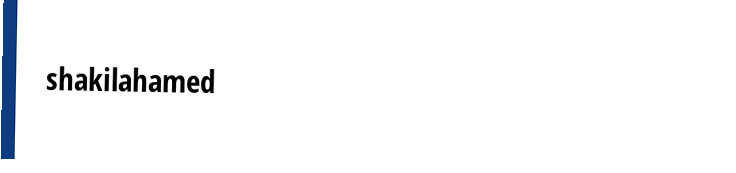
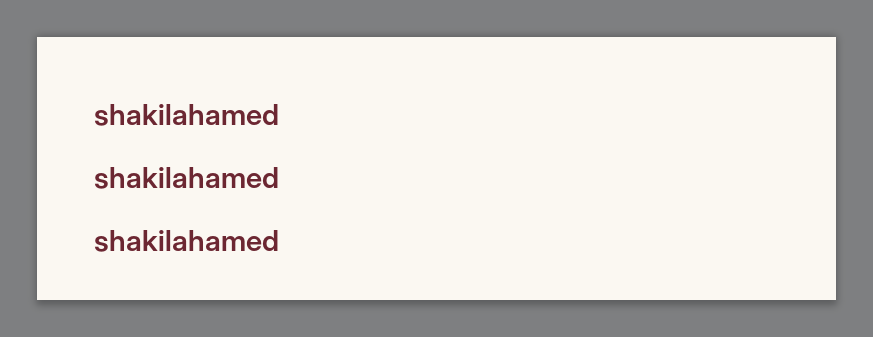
[45,65,216,94] shakilahamed -> [94,104,279,126] [94,167,279,189] [94,230,279,252] shakilahamed // shakilahamed // shakilahamed

